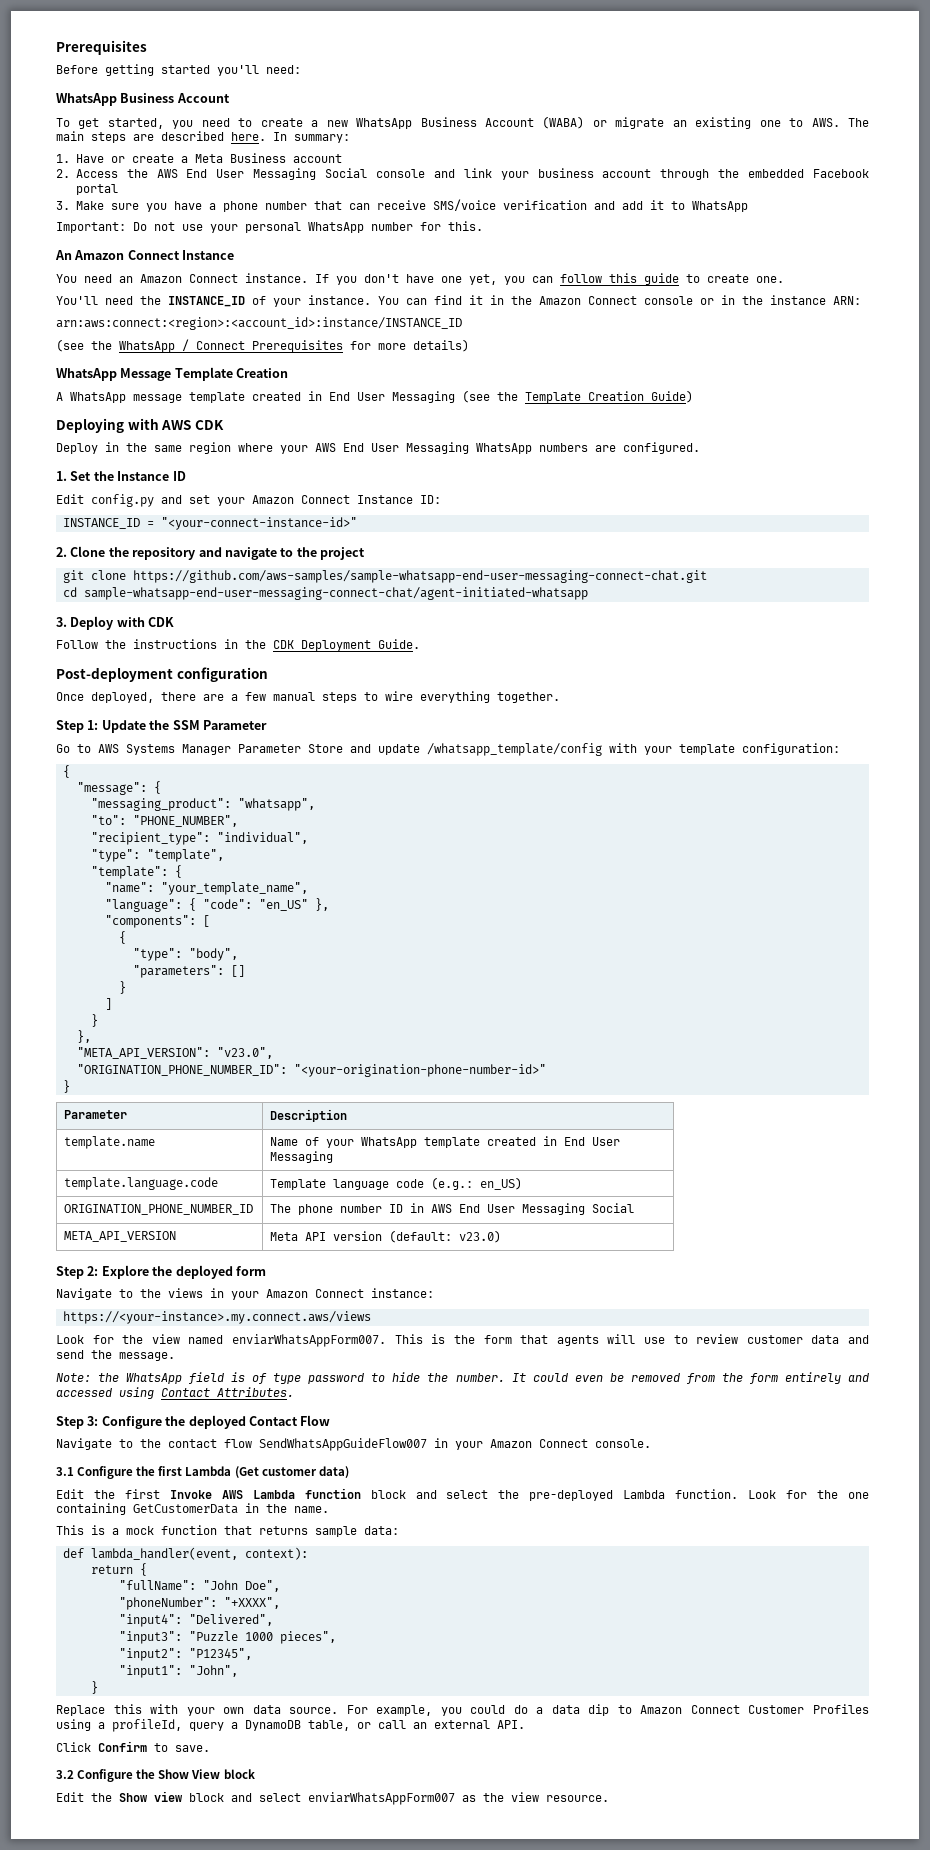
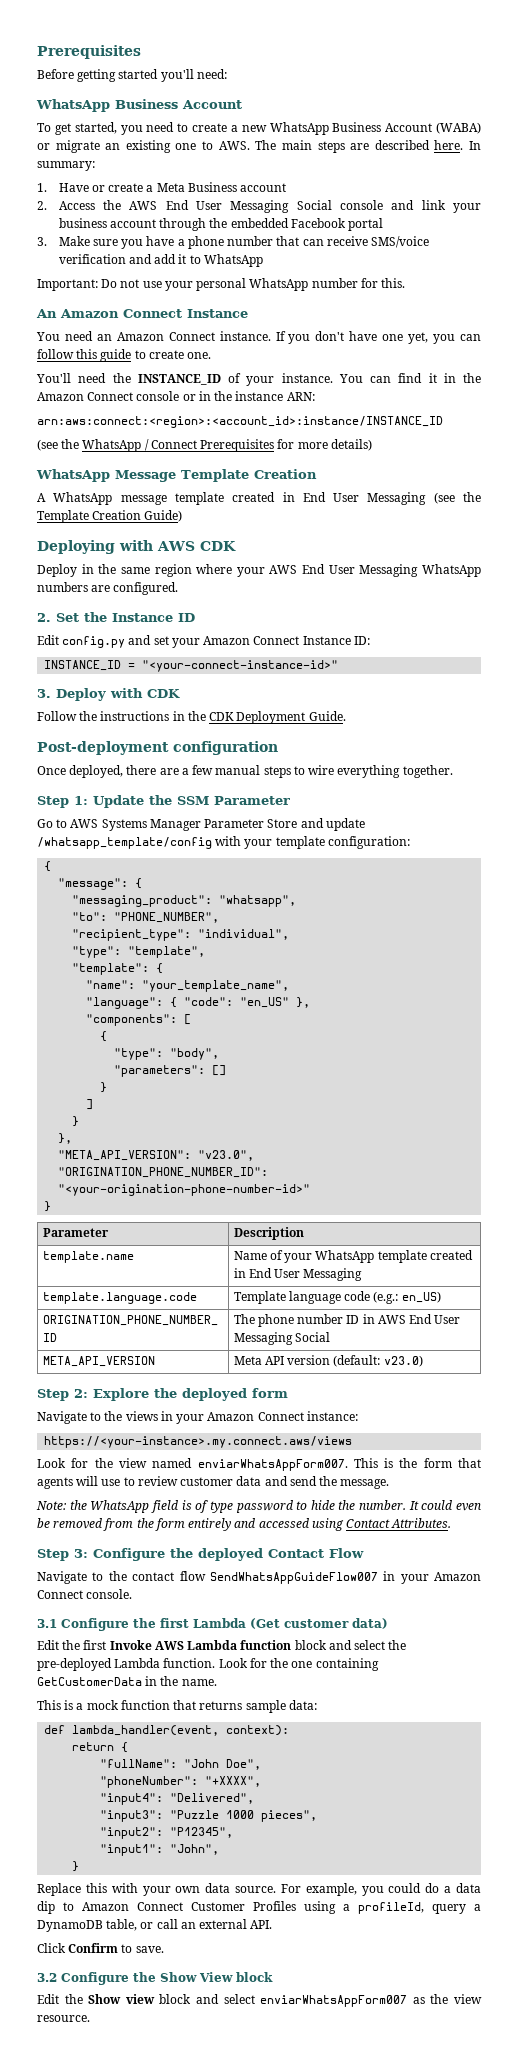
[56,471,67,481] 1. -> [37,613,51,622] 2.
[56,546,365,560] [62,570,707,583] [62,587,588,600] // 2. Clone the repository and navigate to the project // git clone https://github.com/aws-samples/sample-whatsapp-end-user-messaging-connect-chat.git // cd sample-whatsapp-end-user-messaging-connect-chat/agent-initiated-whatsapp -> (339, 666) none

